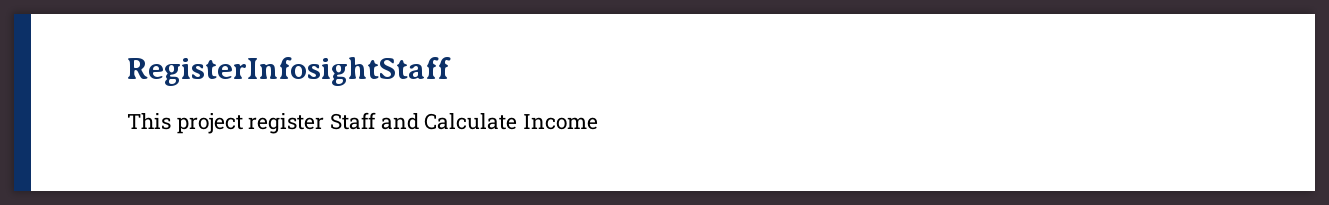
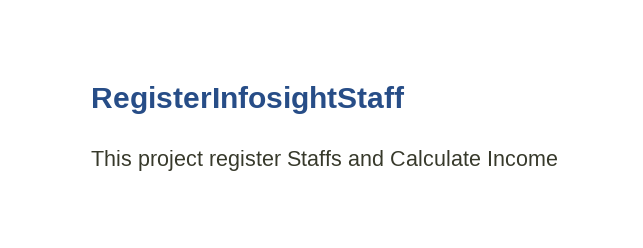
[330,112,377,130] Staff -> [287,150,342,166] Staffs

